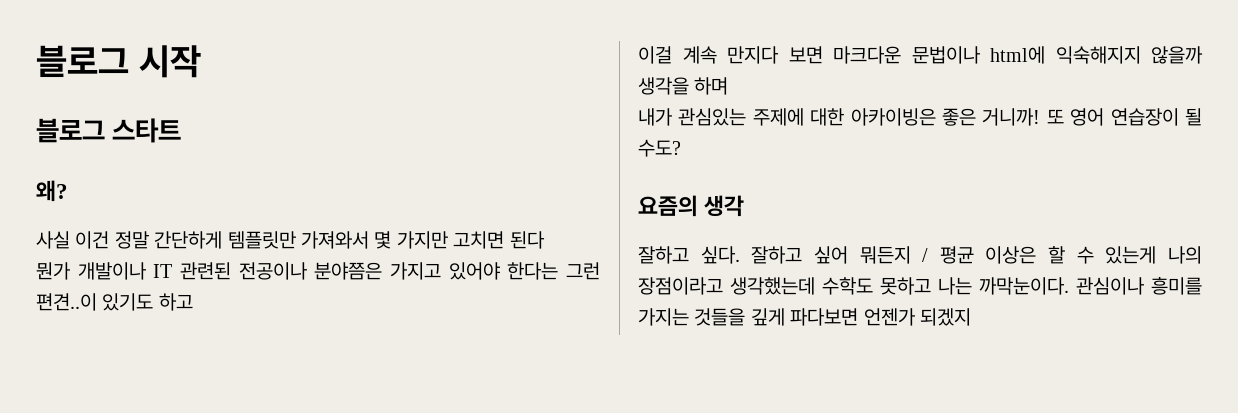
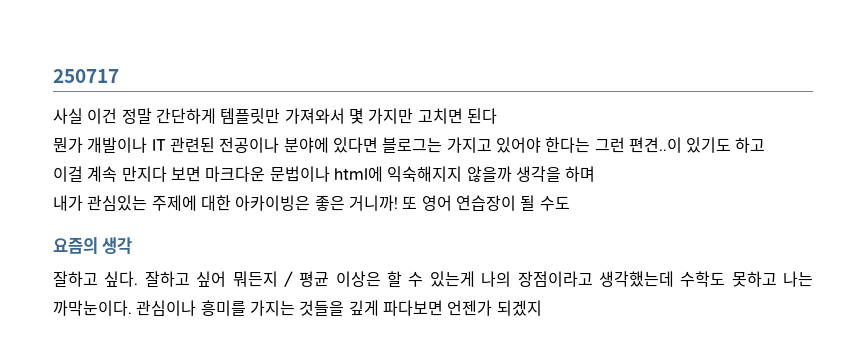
[36,45,201,78] [36,118,182,143] [36,180,68,202] 블로그 시작 // 블로그 스타트 // 왜? -> [53,69,119,83] 250717
[314,262,383,280] 분야쯤은 -> [283,137,443,153] 분야에 있다면 블로그는
[638,139,681,157] 수도? -> [539,195,570,211] 수도

